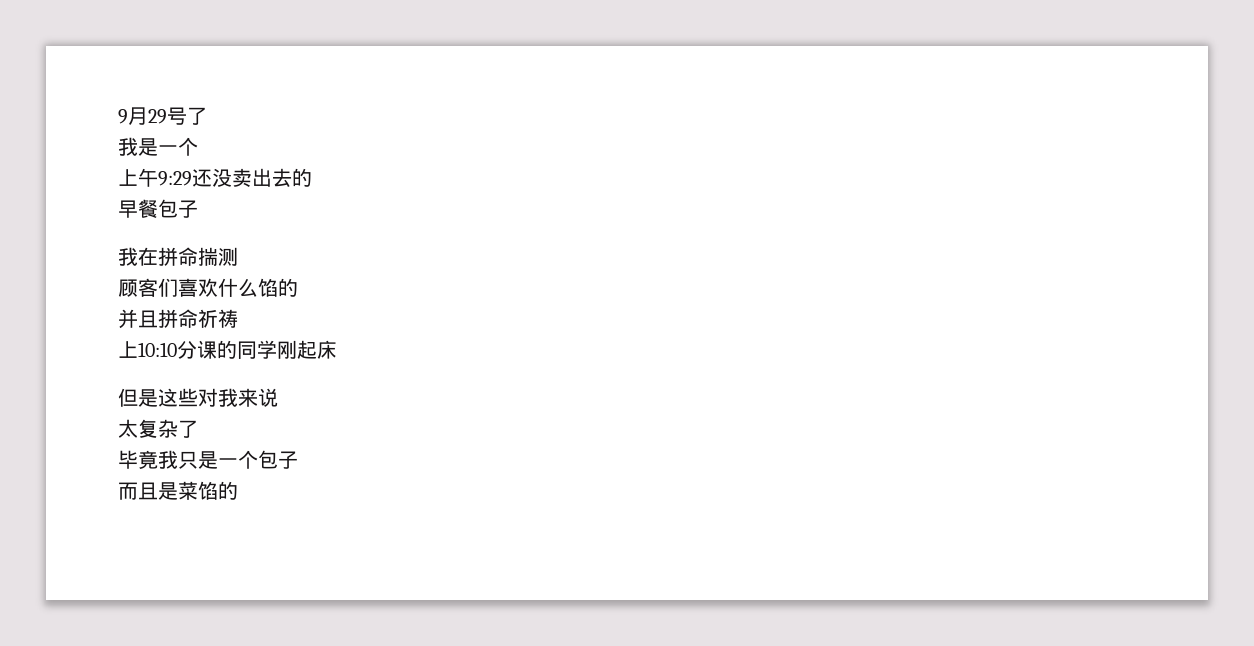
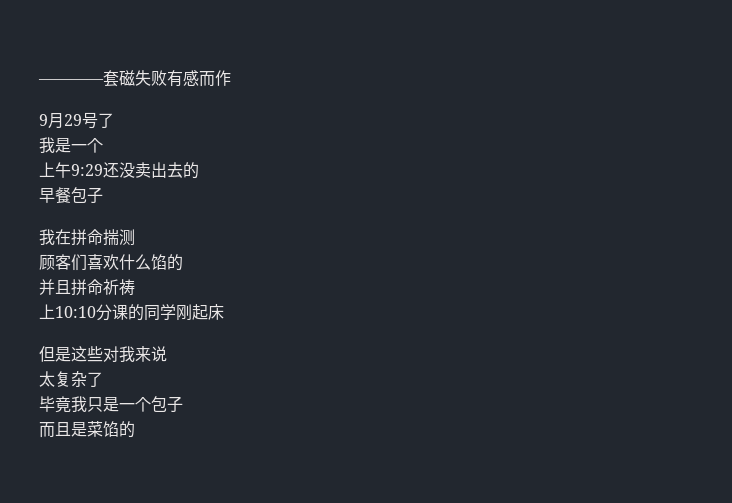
(118, 116) none -> [38,70,231,87] ————套磁失败有感而作 //

